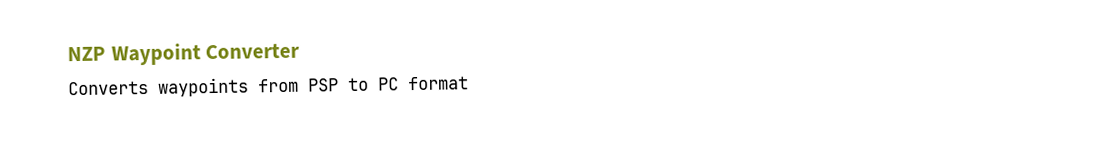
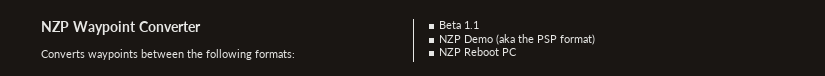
[258,76,469,93] from PSP to PC format -> [141,49,295,60] [439,21,480,29] [439,34,596,45] [439,47,518,56] between the following formats: // Beta 1.1 // NZP Demo (aka the PSP format) // NZP Reboot PC

